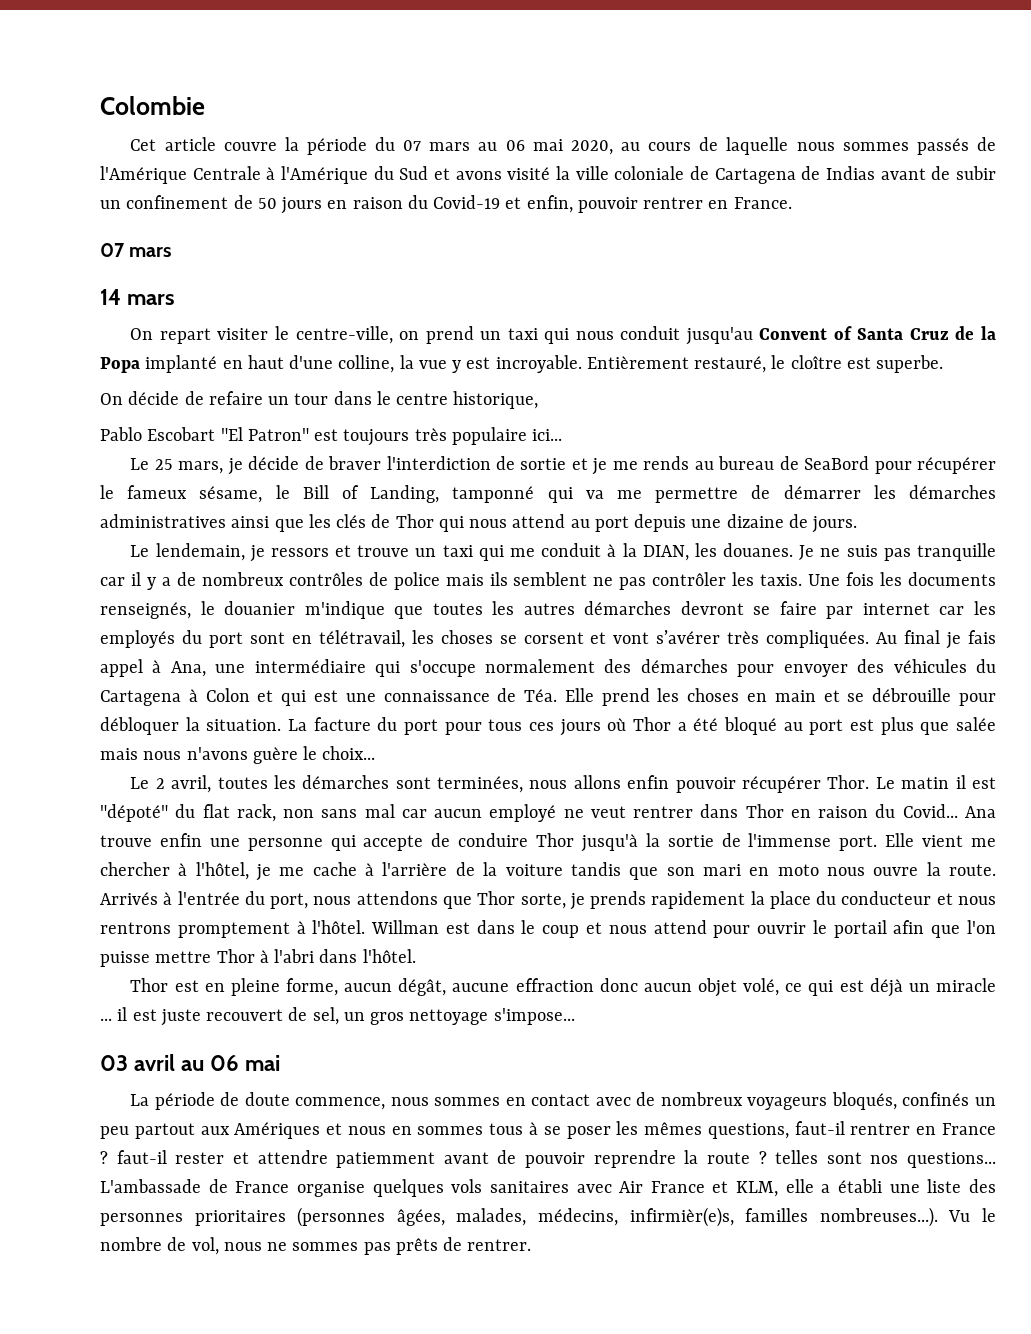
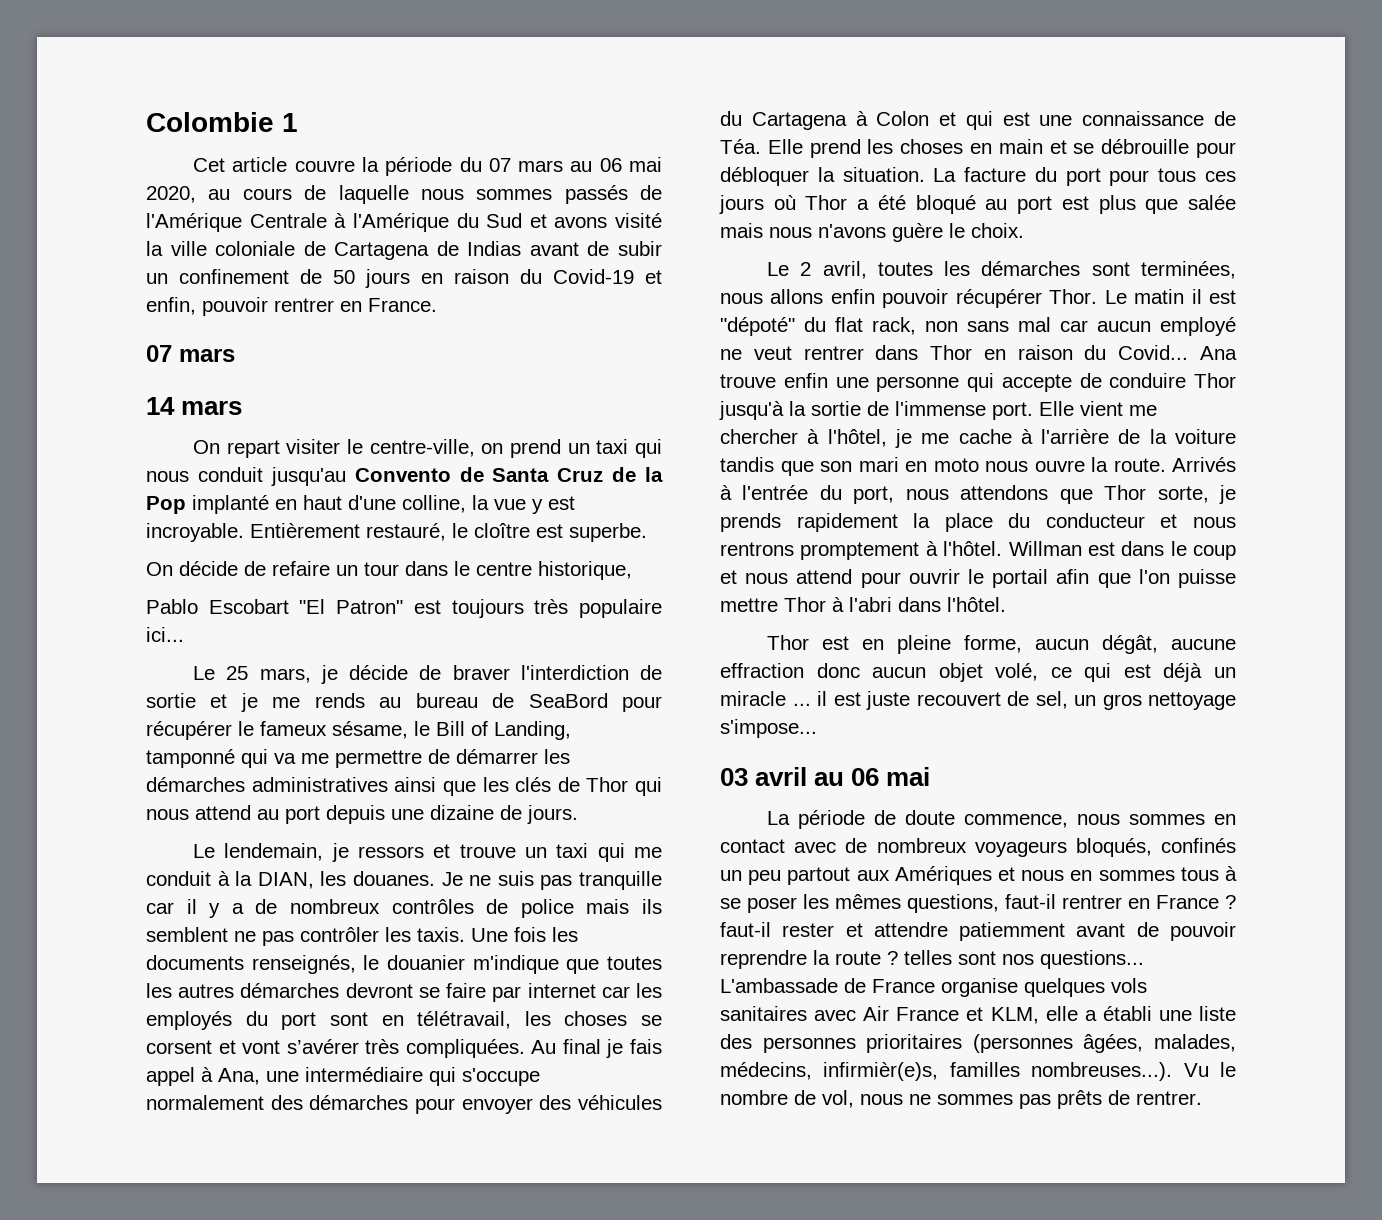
(205, 105) none -> [282,113,298,132] 1
[759,326,852,340] Convent of -> [354,467,484,482] Convento de
[100,357,140,373] Popa -> [146,496,186,514] Pop
[322,746,376,760] choix... -> [971,223,1024,238] choix.

